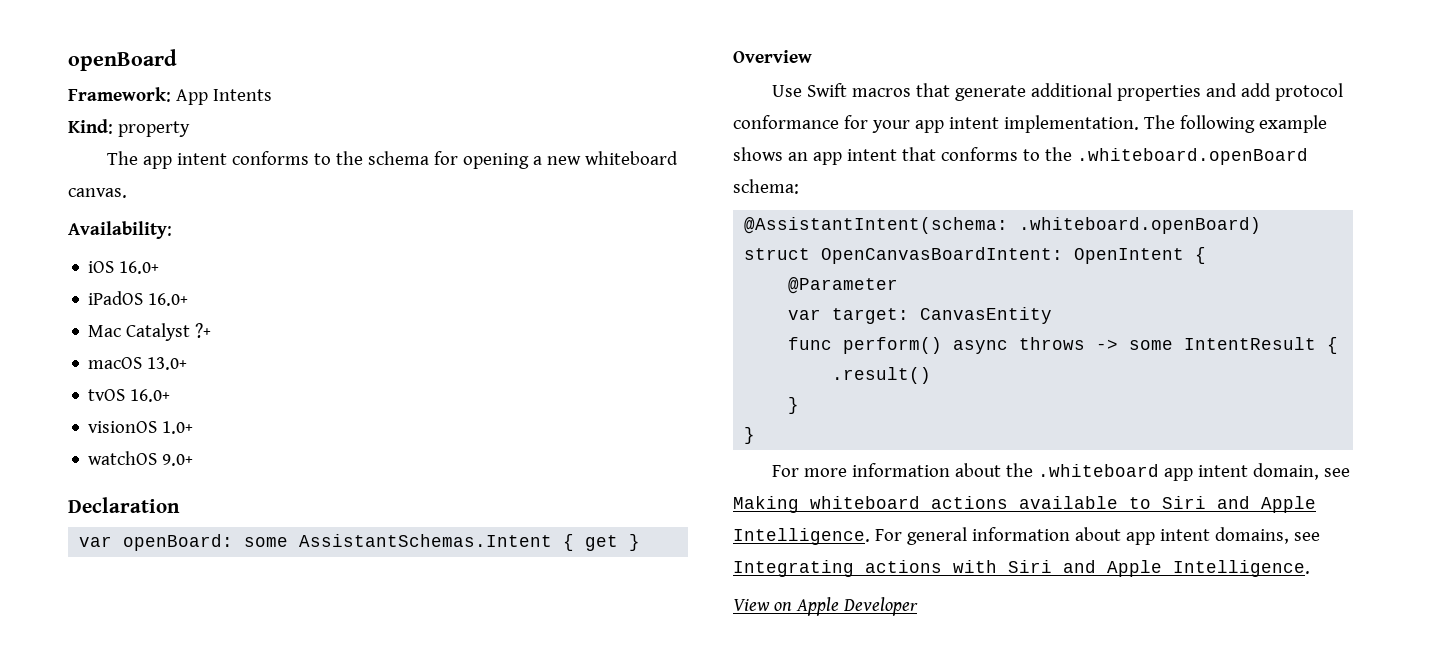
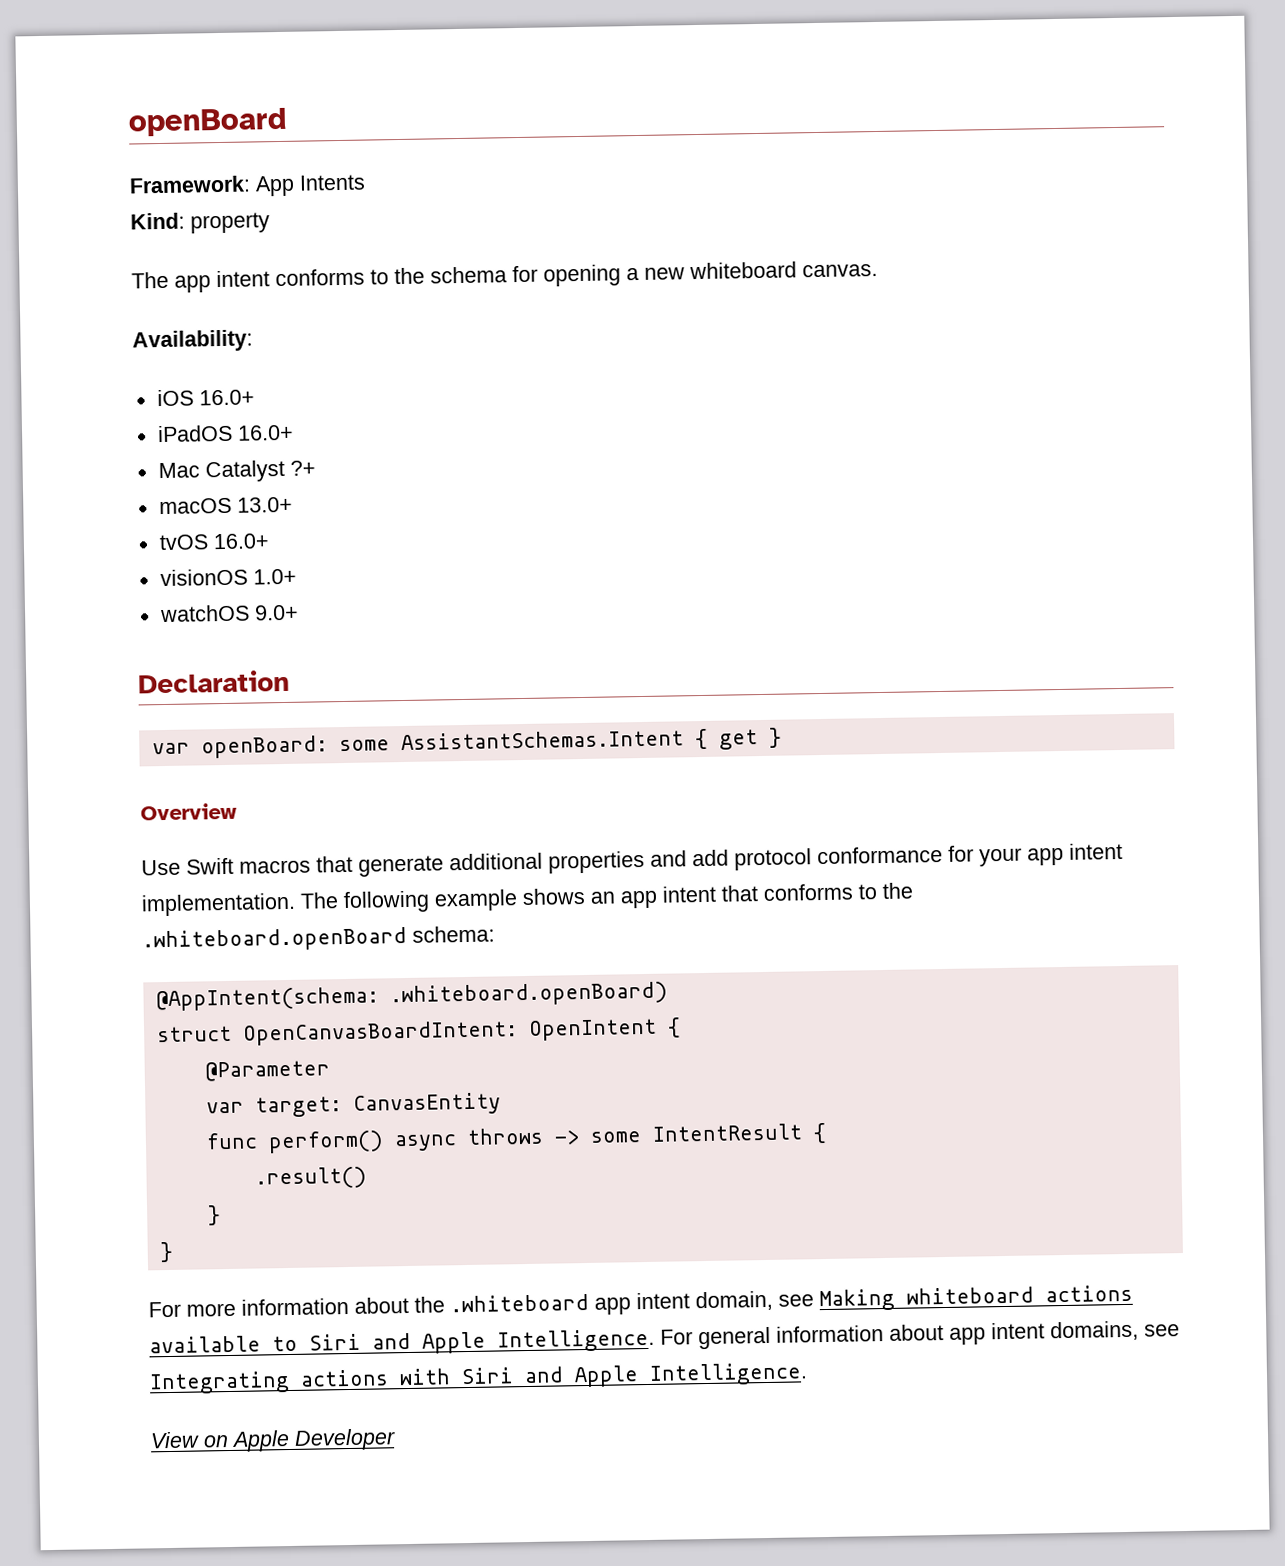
[744,217,1009,234] @AssistantIntent(schema: -> [155,986,379,1012] @AppIntent(schema:

